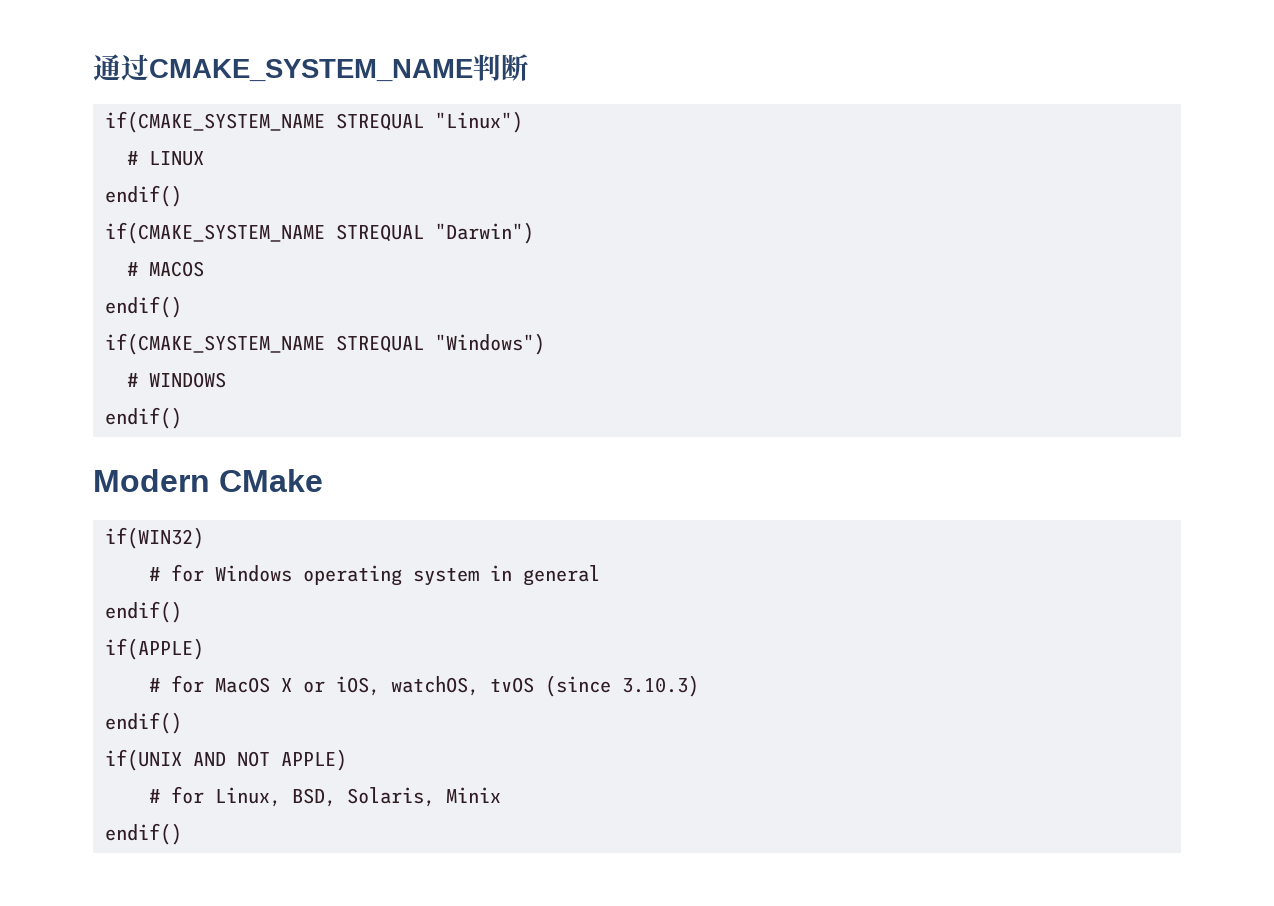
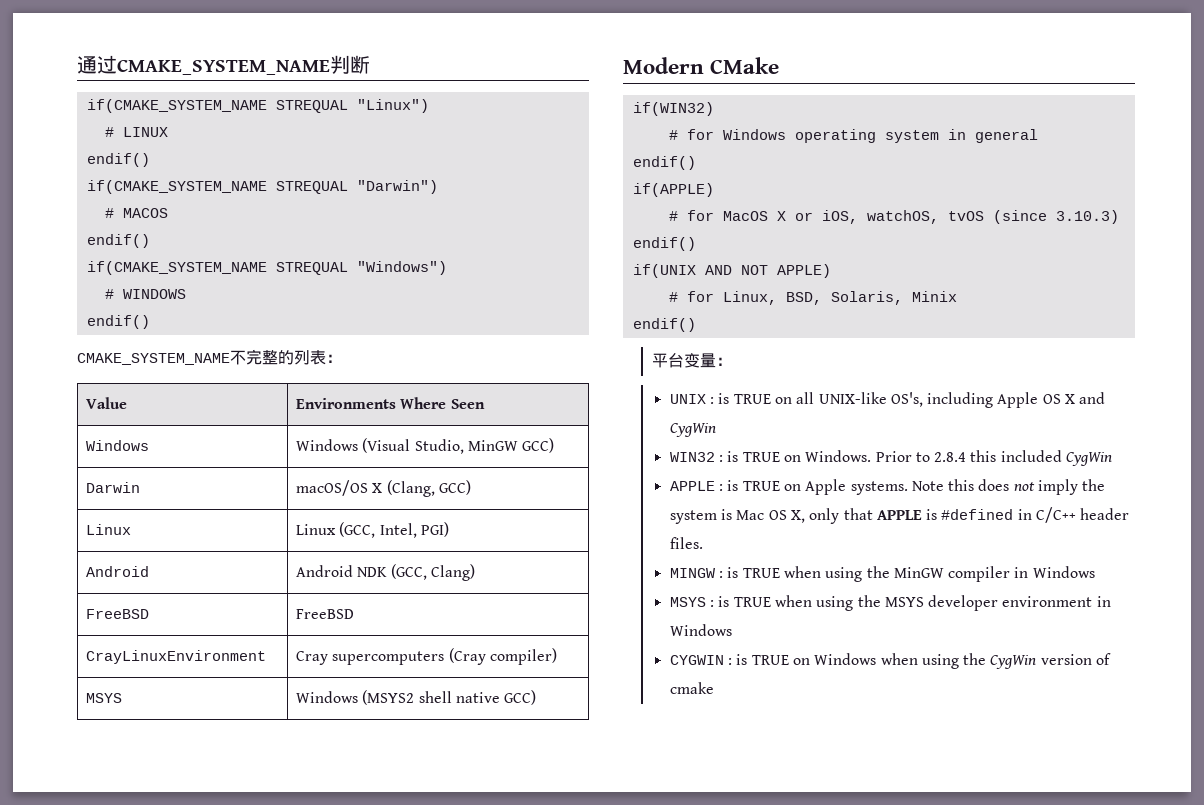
(183, 418) none -> [77,349,342,365] [85,397,127,409] [295,397,485,409] [85,440,149,451] [295,438,555,454] [85,482,140,493] [295,480,471,497] [85,524,131,535] [295,522,449,538] [85,566,149,577] [295,564,475,581] [85,609,149,619] [295,609,354,619] [85,650,266,664] [295,648,557,665] [85,693,122,703] [295,690,537,705] // CMAKE_SYSTEM_NAME不完整的列表： // Value | Environments Where Seen // Windows | Windows (Visual Studio, MinGW GCC) // Darwin | macOS/OS X (Clang, GCC) // Linux | Linux (GCC, Intel, PGI) // Android | Android NDK (GCC, Clang) // FreeBSD | FreeBSD // CrayLinuxEnvironment | Cray supercomputers (Cray compiler) // MSYS | Windows (MSYS2 shell native GCC)
(183, 834) none -> [651,353,732,368] [669,392,1106,408] [669,423,716,437] [669,450,1113,466] [669,479,1106,495] [669,507,1130,524] [669,537,703,549] [669,566,1095,582] [669,595,1111,611] [669,624,732,636] [669,653,1112,669] [669,682,714,694] // 平台变量： // UNIX : is TRUE on all UNIX-like OS's, including Apple OS X and CygWin // WIN32 : is TRUE on Windows. Prior to 2.8.4 this included CygWin // APPLE : is TRUE on Apple systems. Note this does not imply the system is Mac OS X, only that APPLE is #defined in C/C++ header files. // MINGW : is TRUE when using the MinGW compiler in Windows // MSYS : is TRUE when using the MSYS developer environment in Windows // CYGWIN : is TRUE on Windows when using the CygWin version of cmake

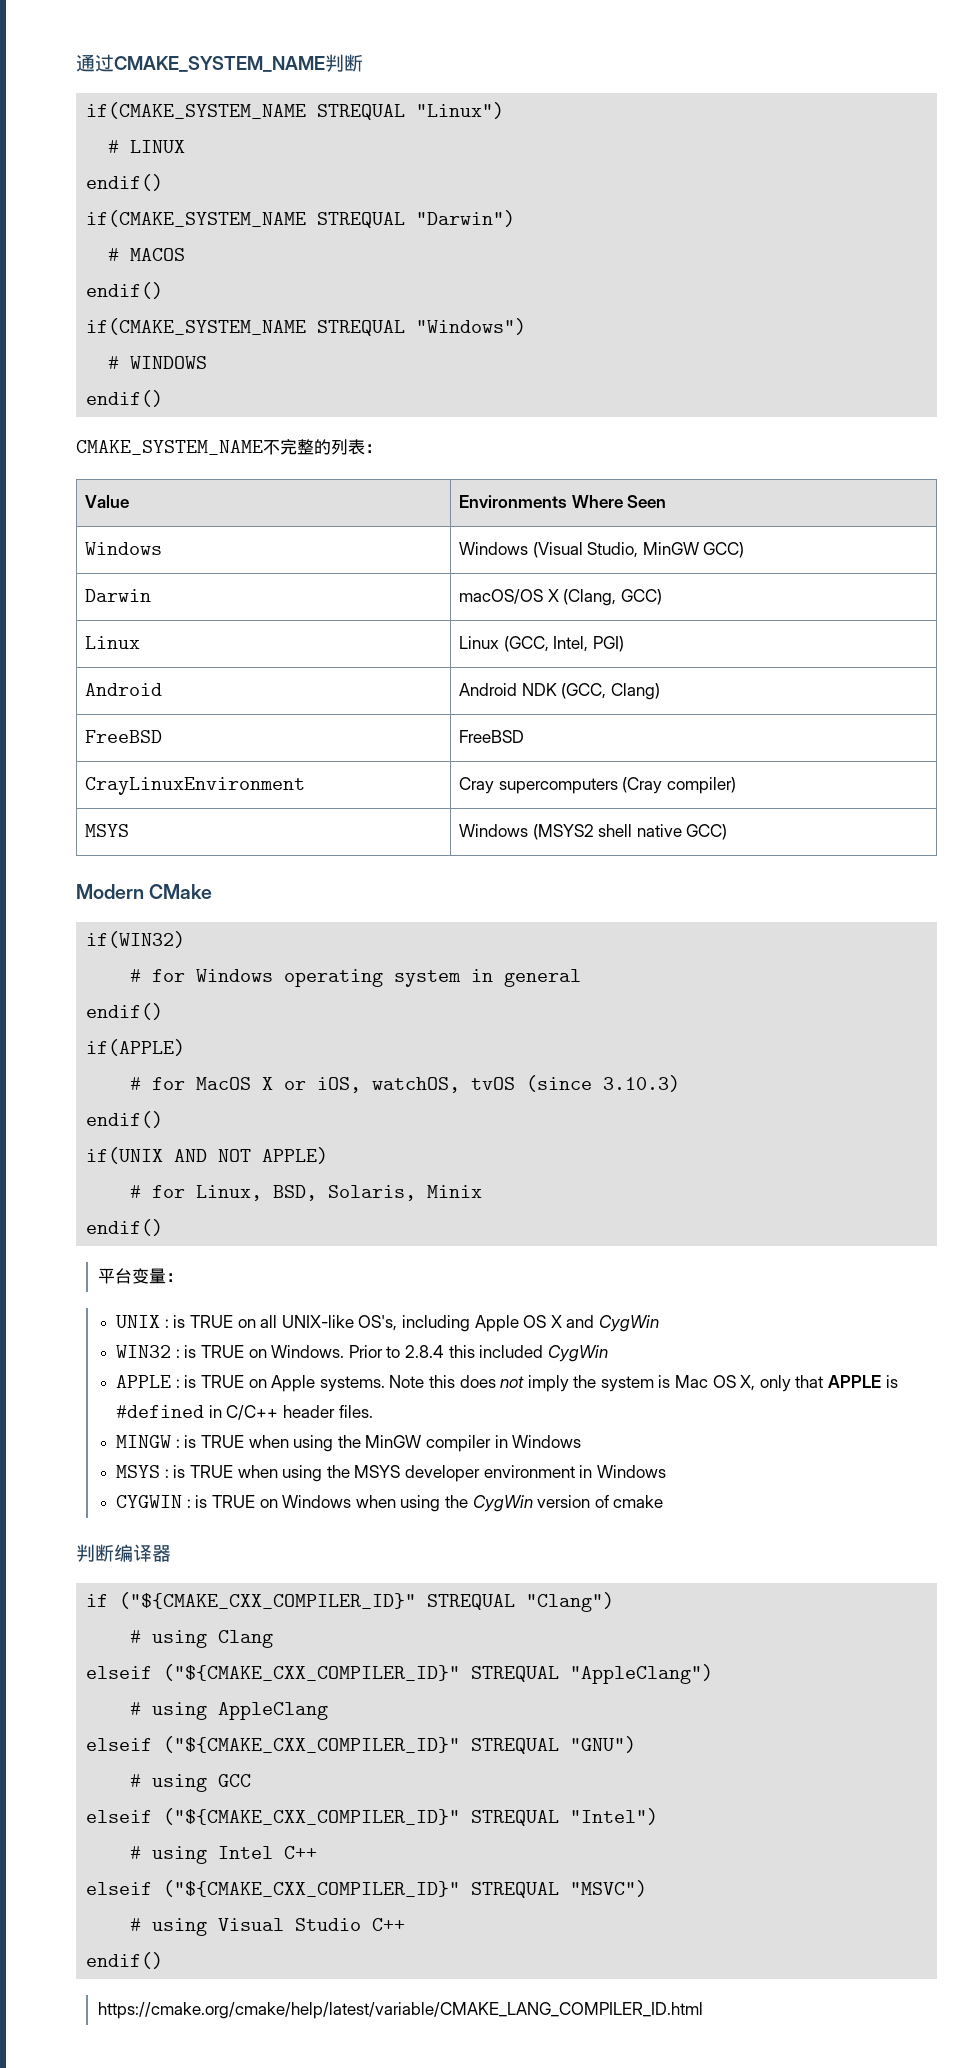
(714, 688) none -> [76,1544,171,1562] [86,1592,615,1612] [130,1630,274,1648] [86,1664,714,1684] [130,1702,329,1720] [86,1736,637,1754] [130,1774,252,1792] [86,1808,659,1826] [130,1846,318,1864] [86,1880,648,1898] [130,1918,406,1936] [86,1952,164,1969] [97,2002,703,2019] // 判断编译器 // if ("${CMAKE_CXX_COMPILER_ID}" STREQUAL "Clang") // # using Clang // elseif ("${CMAKE_CXX_COMPILER_ID}" STREQUAL "AppleClang") // # using AppleClang // elseif ("${CMAKE_CXX_COMPILER_ID}" STREQUAL "GNU") // # using GCC // elseif ("${CMAKE_CXX_COMPILER_ID}" STREQUAL "Intel") // # using Intel C++ // elseif ("${CMAKE_CXX_COMPILER_ID}" STREQUAL "MSVC") // # using Visual Studio C++ // endif() // https://cmake.org/cmake/help/latest/variable/CMAKE_LANG_COMPILER_ID.html

